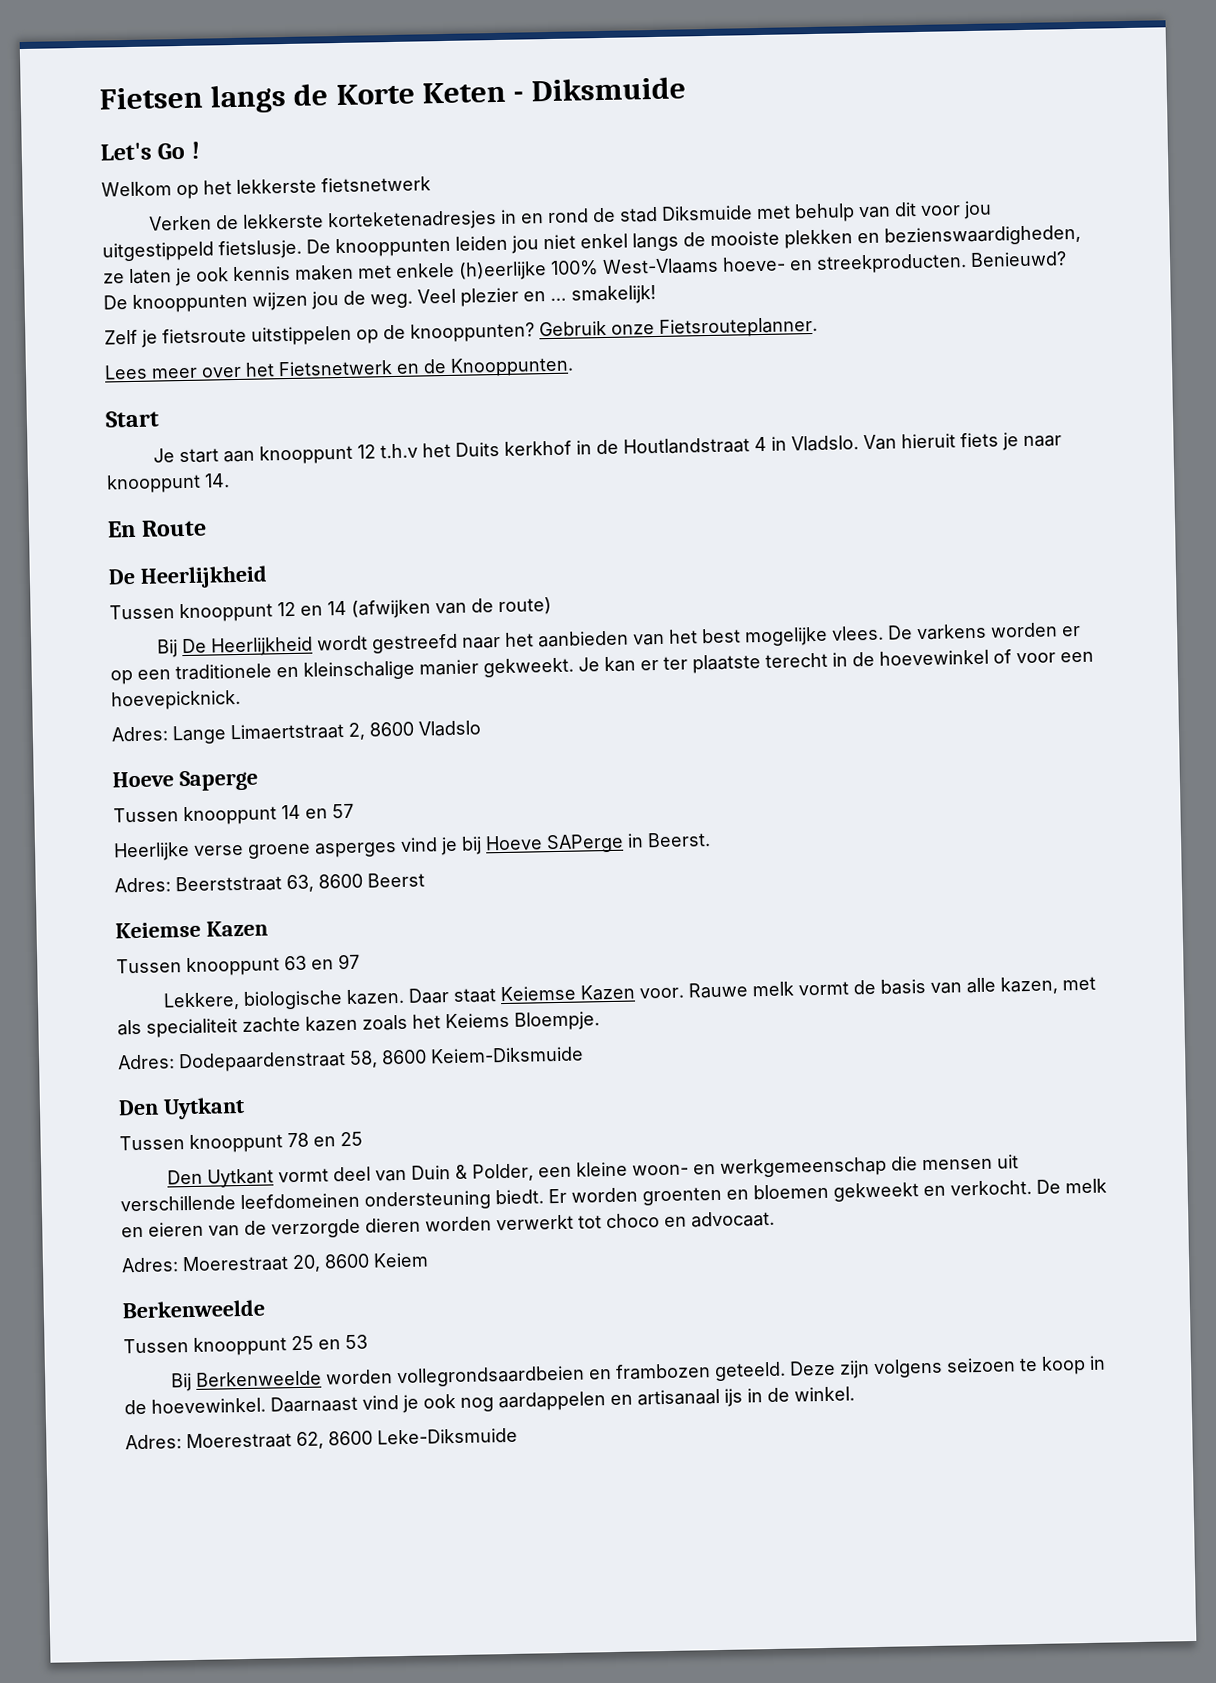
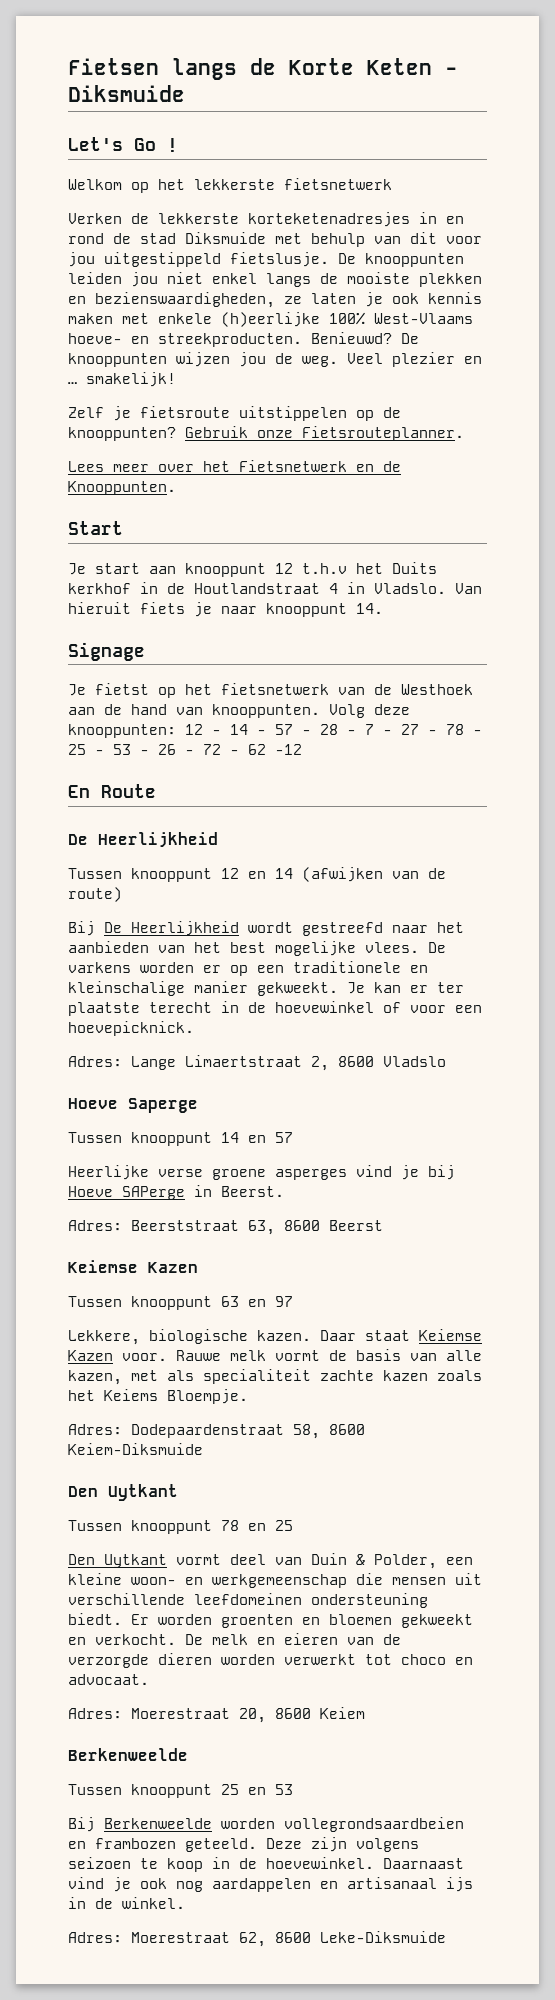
(230, 480) none -> [68,642,145,661] [68,683,473,698] [68,704,410,718] [68,724,482,738] [68,744,302,755] // Signage // Je fietst op het fietsnetwerk van de Westhoek aan de hand van knooppunten. Volg deze knooppunten: 12 - 14 - 57 - 28 - 7 - 27 - 78 - 25 - 53 - 26 - 72 - 62 -12

